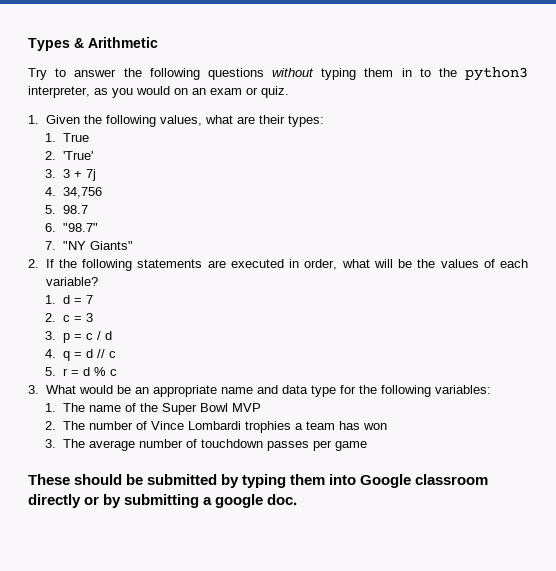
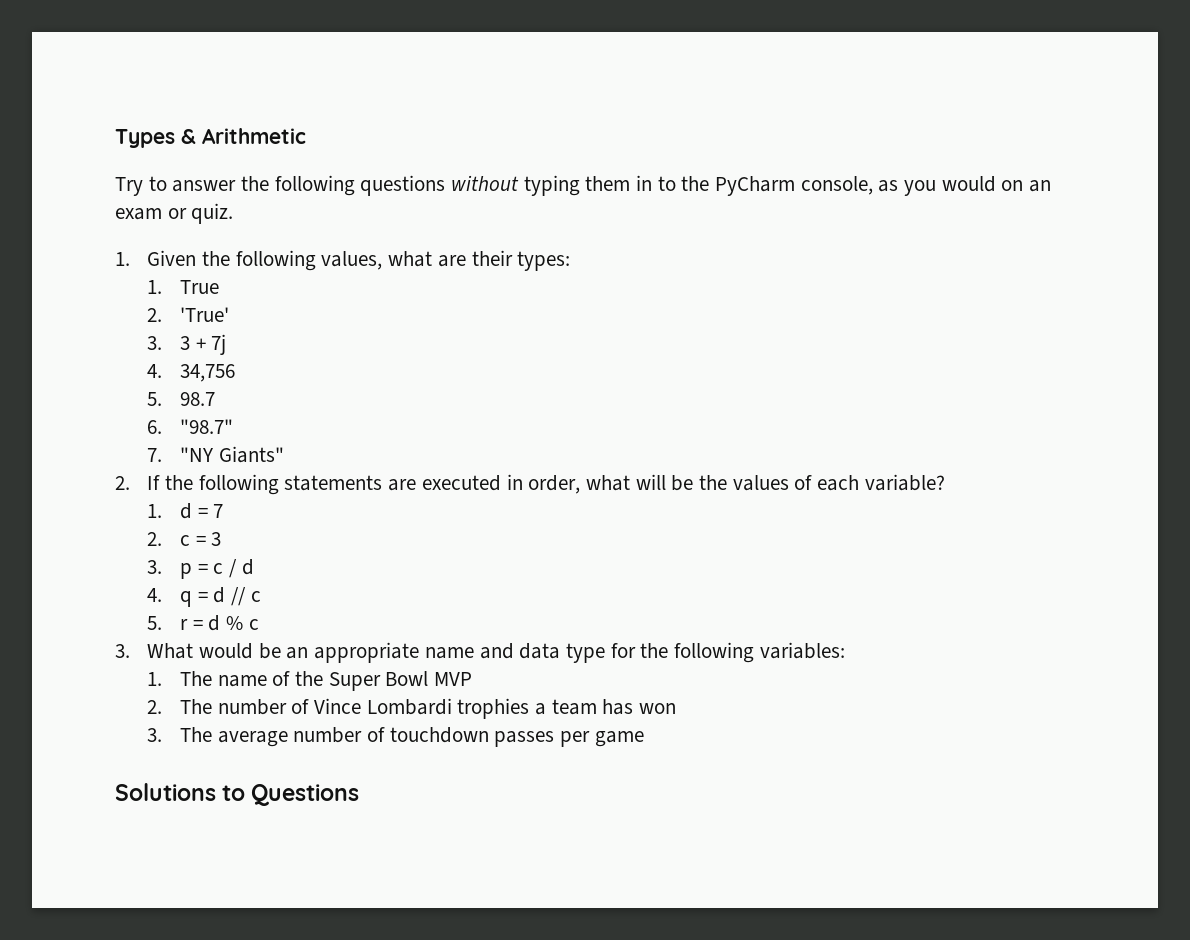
[465,67,529,81] [28,86,90,98] python3 interpreter, -> [715,176,873,196] PyCharm console,
[28,474,489,488] [28,494,298,508] These should be submitted by typing them into Google classroom directly or by submitting a google doc. -> [115,783,360,806] Solutions to Questions

